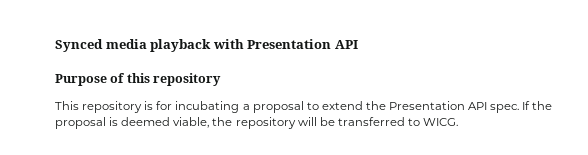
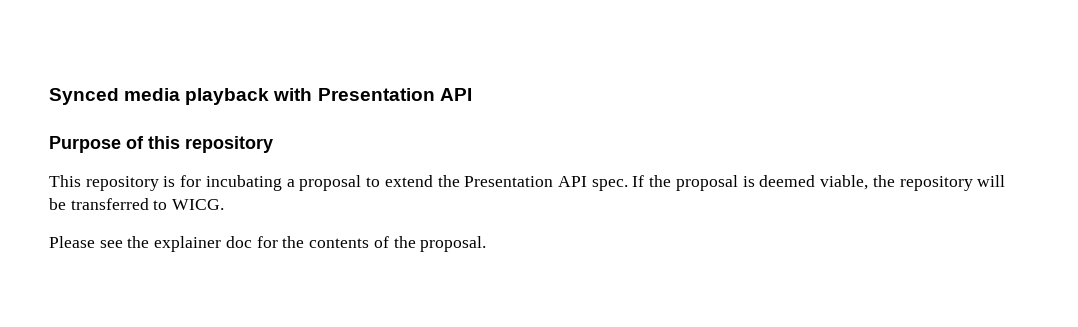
(459, 122) none -> [49,236,487,252] // Please see the explainer doc for the contents of the proposal.

